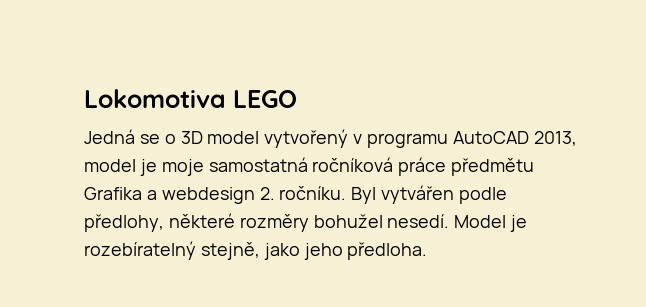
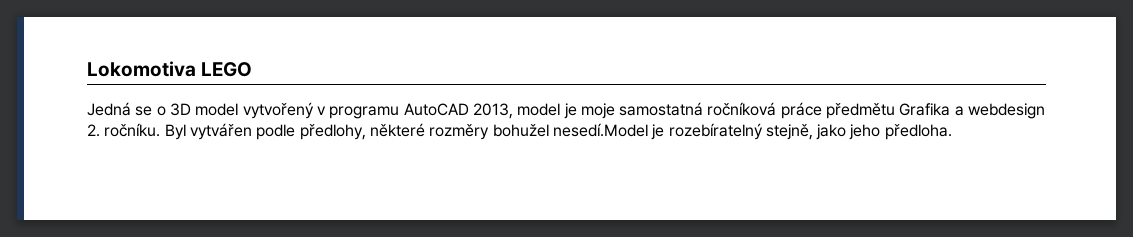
[387,214,507,228] nesedí. Model -> [552,123,648,137] nesedí.Model

